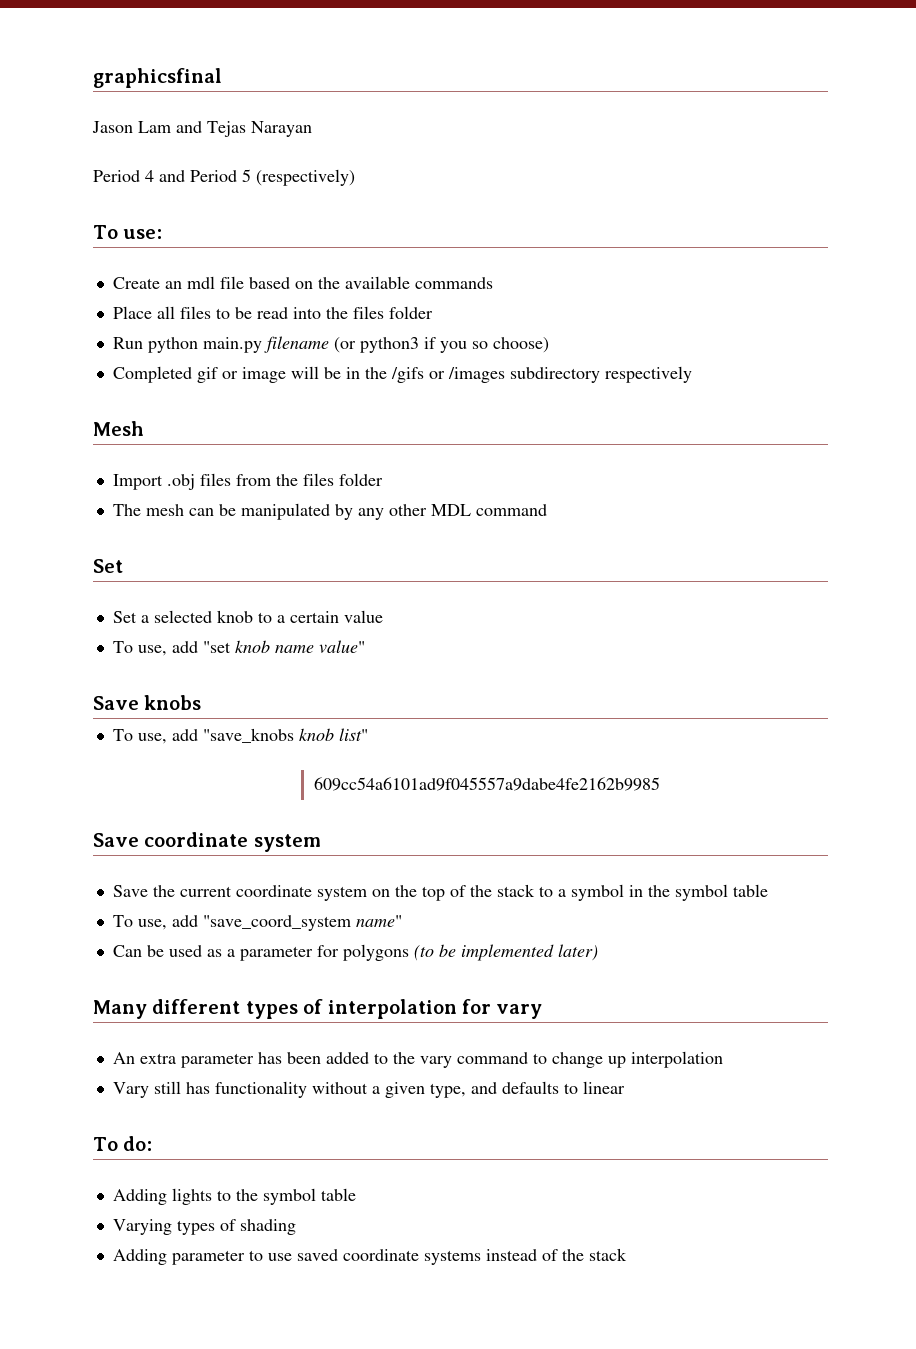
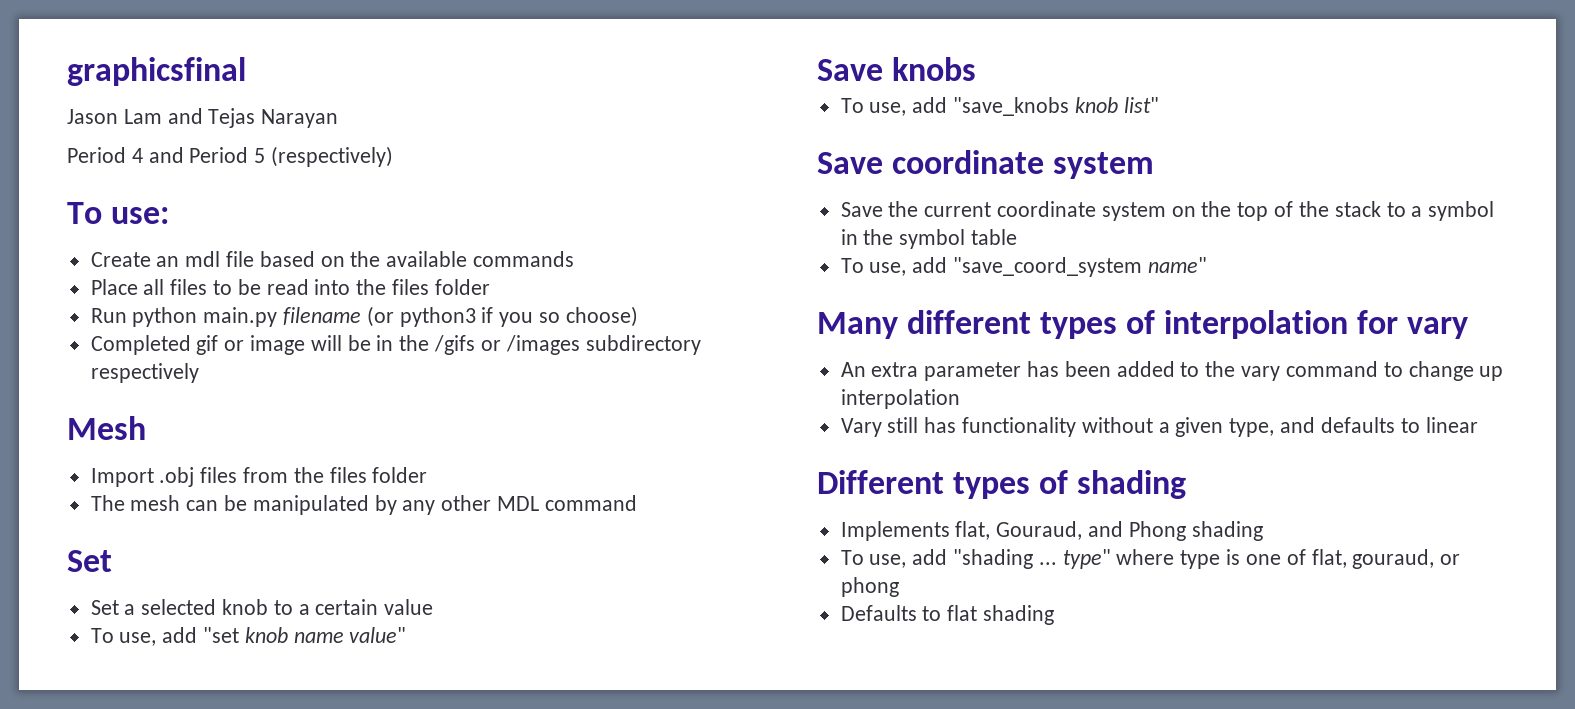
[313,777,660,791] // 609cc54a6101ad9f045557a9dabe4fe2162b9985 -> (1159, 105) none
[112,944,598,961] // Can be used as a parameter for polygons (to be implemented later) -> (1207, 265) none
[93,1136,153,1151] [112,1188,356,1205] [112,1219,296,1235] [112,1248,627,1265] To do: // Adding lights to the symbol table // Varying types of shading // Adding parameter to use saved coordinate systems instead of the stack -> [817,470,1187,499] [840,521,1263,541] [840,549,1461,569] [840,577,899,597] [840,605,1055,625] Different types of shading // Implements flat, Gouraud, and Phong shading // To use, add "shading ... type" where type is one of flat, gouraud, or phong // Defaults to flat shading

